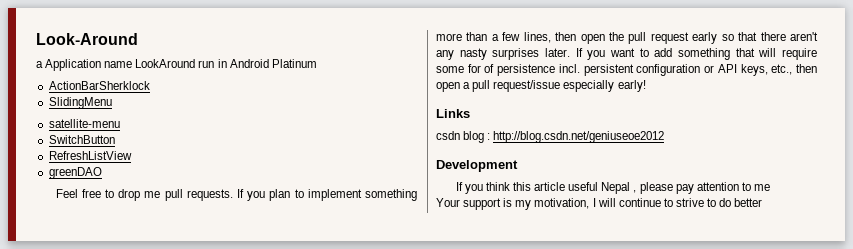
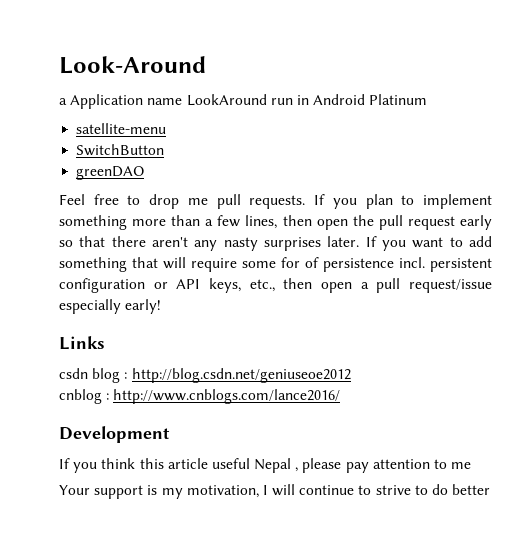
[48,81,150,90] [48,97,112,109] // ActionBarSherklock // SlidingMenu -> (428, 99) none
[48,151,132,160] // RefreshListView -> (165, 150) none
(665, 137) none -> [59,389,341,404] // cnblog : http://www.cnblogs.com/lance2016/

